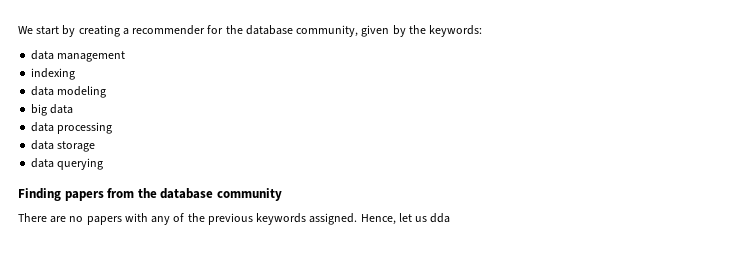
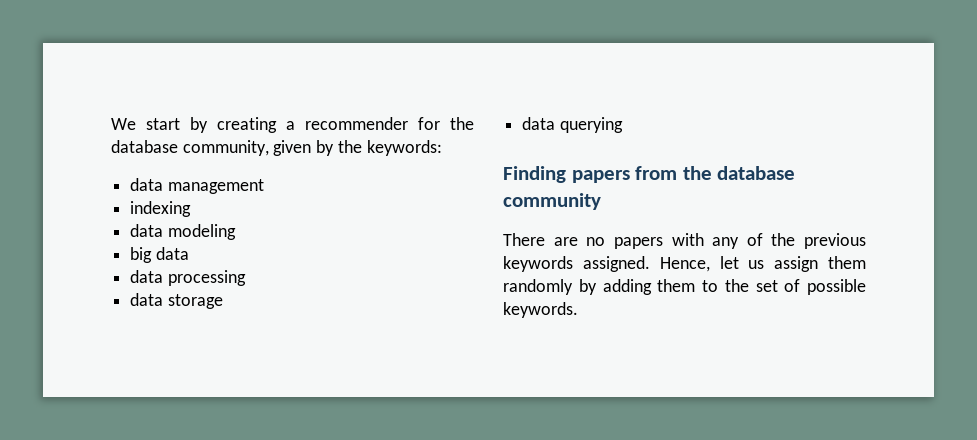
[430,213,451,223] dda -> [774,256,866,272] [503,279,866,295] [503,302,578,318] assign them randomly by adding them to the set of possible keywords.

